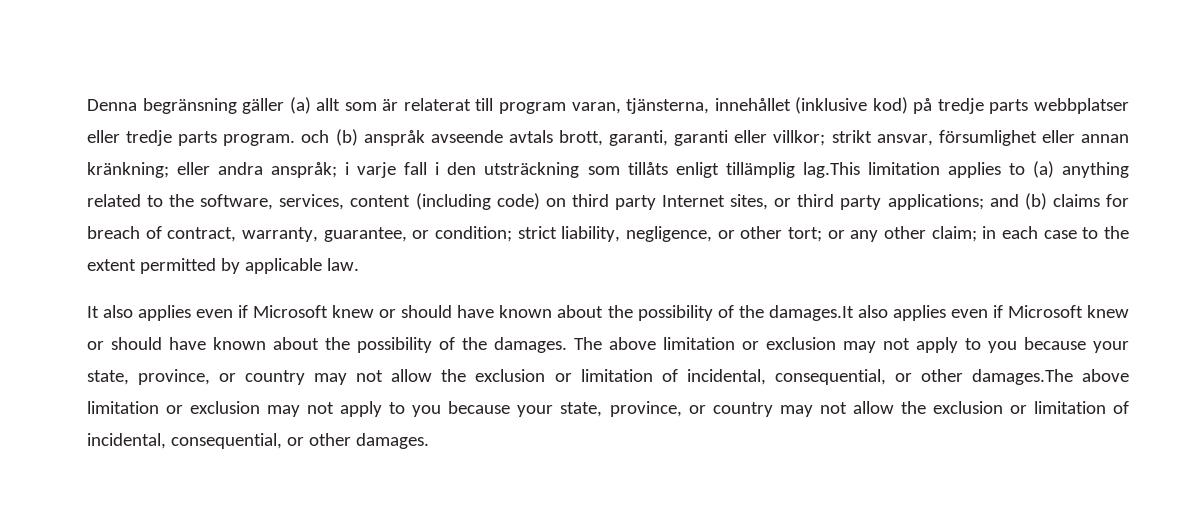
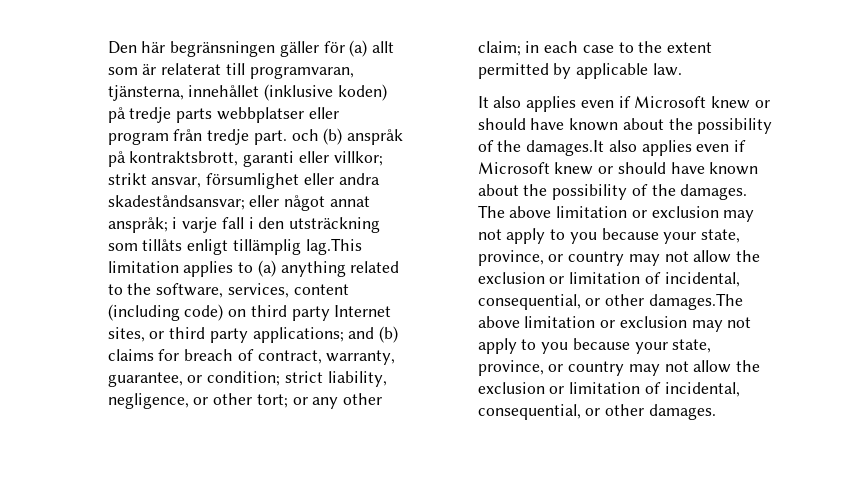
[86,98,285,114] Denna begränsning gäller -> [107,41,345,57] Den här begränsningen gäller för
[498,102,621,114] program varan, -> [249,66,354,79] programvaran,
[872,97,908,114] kod) -> [337,84,387,101] koden)
[126,129,669,146] tredje parts program. och (b) anspråk avseende avtals brott, garanti, -> [107,128,403,145] [107,151,239,167] program från tredje part. och (b) anspråk på kontraktsbrott,
[1080,134,1129,143] [86,162,264,178] annan kränkning; eller andra -> [338,173,380,185] [107,195,370,211] andra skadeståndsansvar; eller något annat

